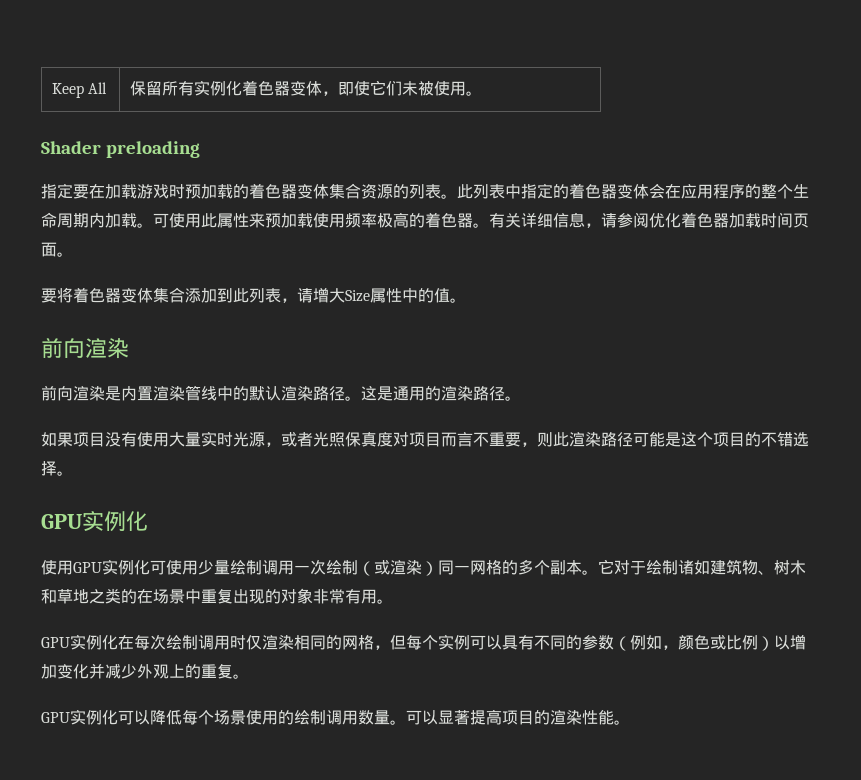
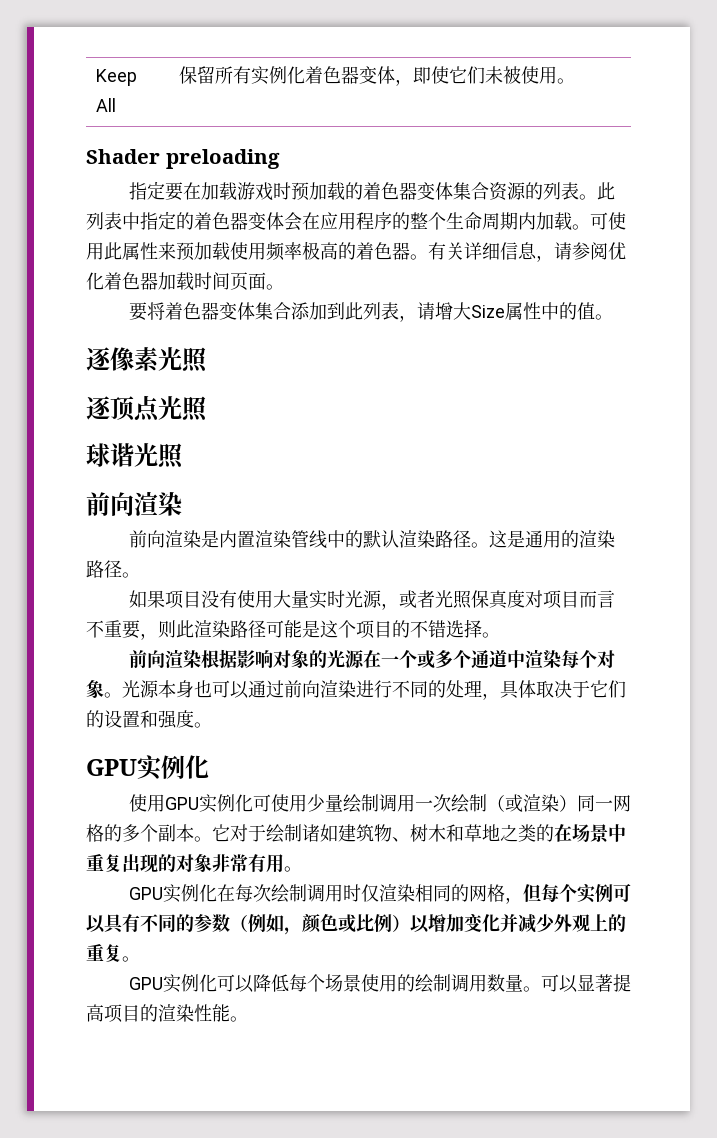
(466, 300) none -> [86,347,208,373] [86,395,208,422] [86,443,184,469] // 逐像素光照 // 逐顶点光照 // 球谐光照
(73, 473) none -> [128,649,615,669] [86,680,626,700] [86,710,212,729] // 前向渲染根据影响对象的光源在一个或多个通道中渲染每个对象。光源本身也可以通过前向渲染进行不同的处理，具体取决于它们的设置和强度。

